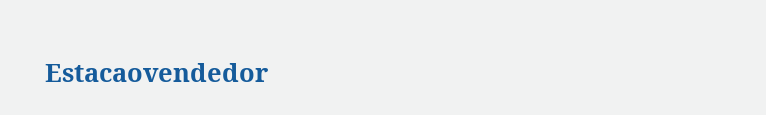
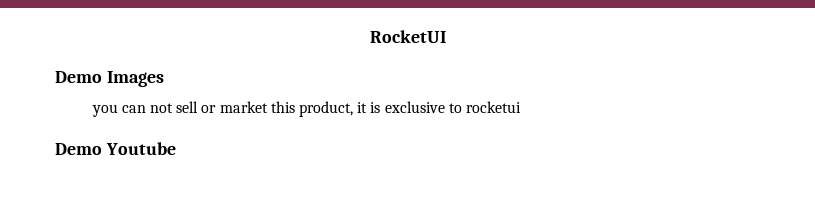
[45,63,268,82] Estacaovendedor -> [369,30,446,43] [55,71,164,87] [91,101,521,117] [55,142,176,155] RocketUI // Demo Images // you can not sell or market this product, it is exclusive to rocketui // Demo Youtube

